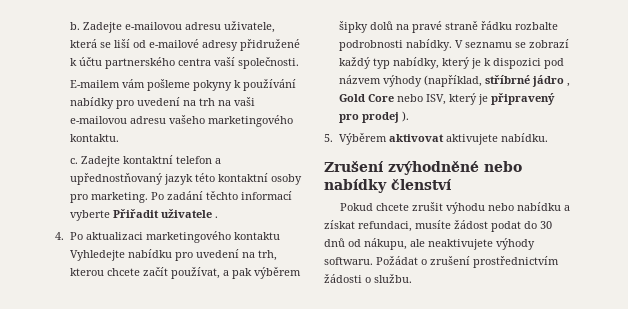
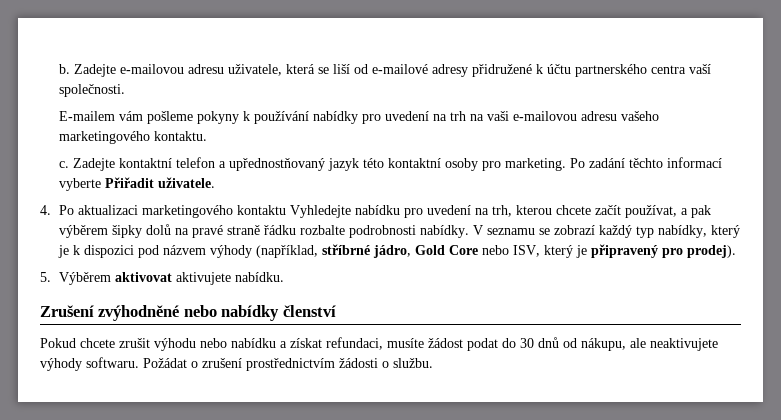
[161,209,219,218] uživatele . -> [157,177,215,188] uživatele.
[532,75,571,87] jádro , -> [372,245,411,258] jádro,
[362,111,410,123] prodej ). -> [686,245,736,258] prodej).

